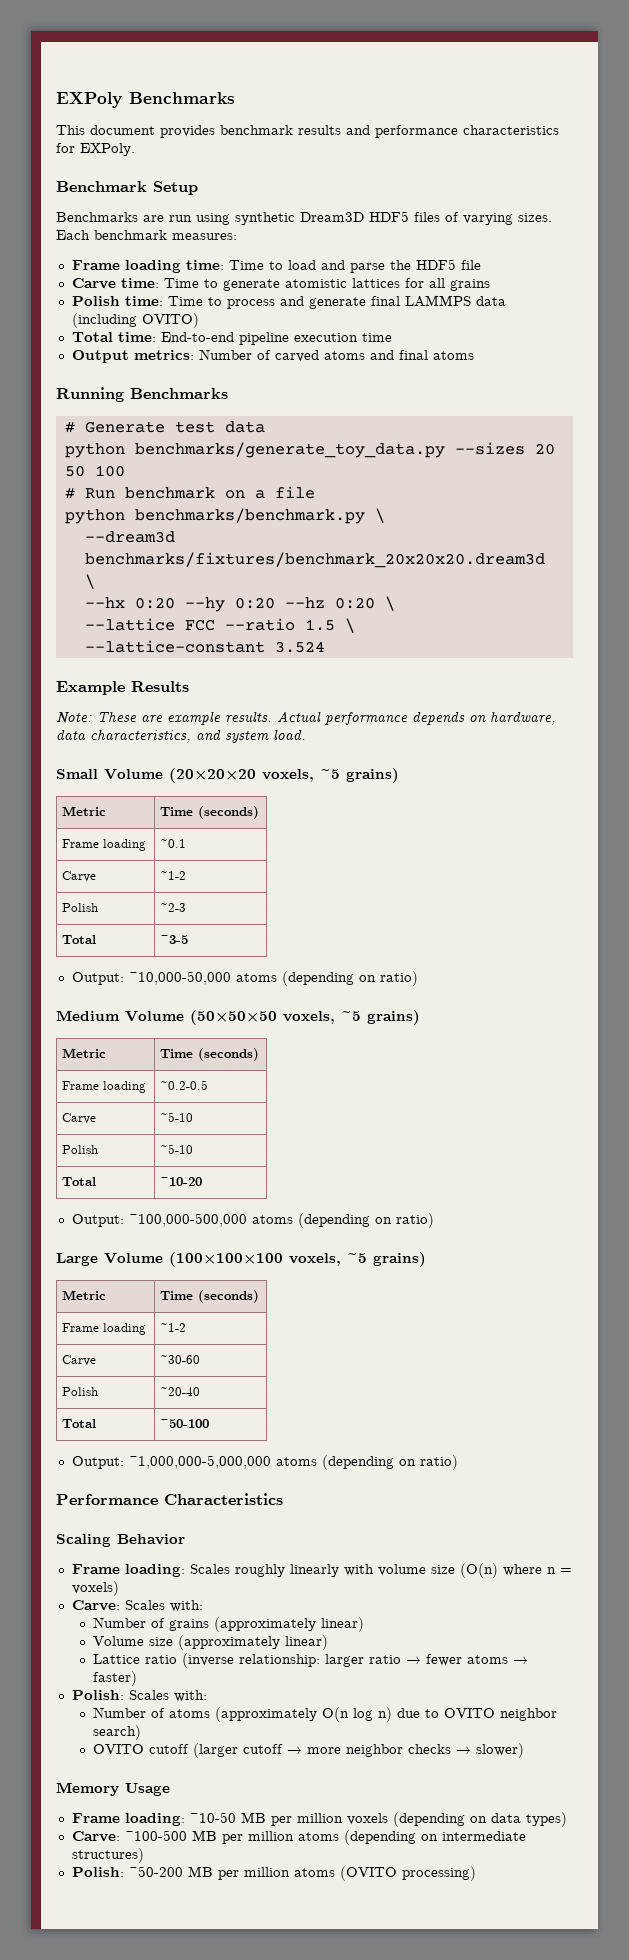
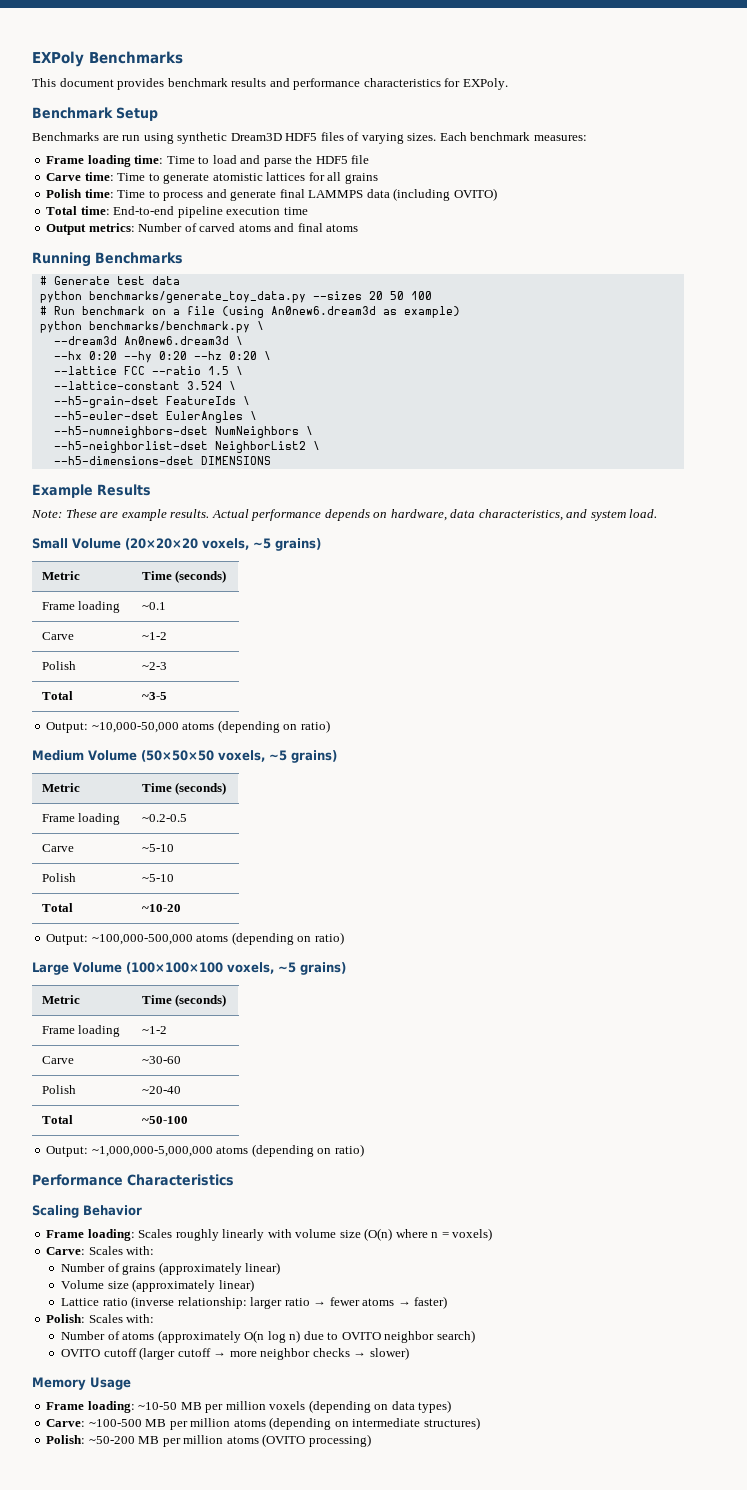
(315, 492) none -> [221,306,460,318] (using An0new6.dream3d as example)
[84,552,545,568] benchmarks/fixtures/benchmark_20x20x20.dream3d -> [123,336,229,345] An0new6.dream3d
(325, 647) none -> [228,381,236,390] [53,396,250,408] [53,411,257,423] [53,426,313,438] [53,441,320,453] [53,456,271,465] \ // --h5-grain-dset FeatureIds \ // --h5-euler-dset EulerAngles \ // --h5-numneighbors-dset NumNeighbors \ // --h5-neighborlist-dset NeighborList2 \ // --h5-dimensions-dset DIMENSIONS

